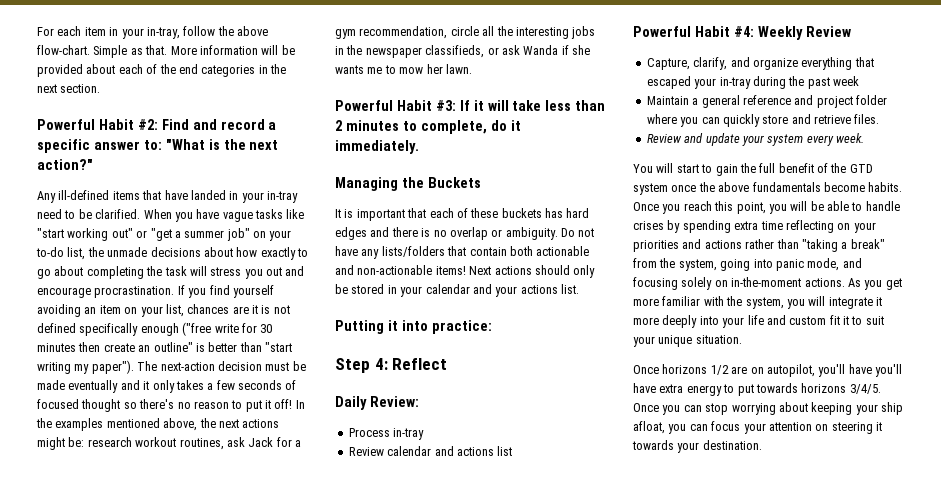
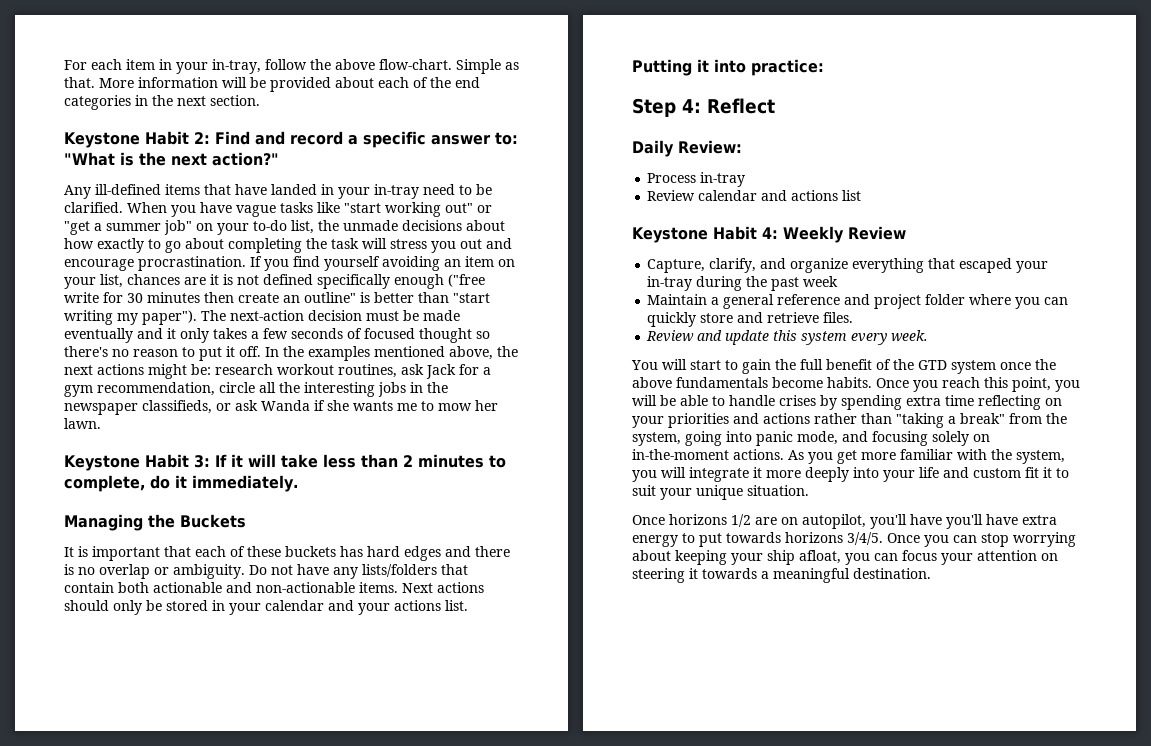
[37,119,158,130] Powerful Habit #2: -> [64,131,210,148] Keystone Habit 2:
[274,399,293,409] off! -> [239,346,261,357] off.
[335,100,456,111] Powerful Habit #3: -> [64,454,210,471] Keystone Habit 3:
[435,266,466,275] items! -> [359,582,398,593] items.
[633,26,754,37] Powerful Habit #4: -> [632,226,778,243] Keystone Habit 4:
[741,135,764,146] your -> [773,330,798,341] this
[677,442,700,453] your -> [761,568,850,583] a meaningful

